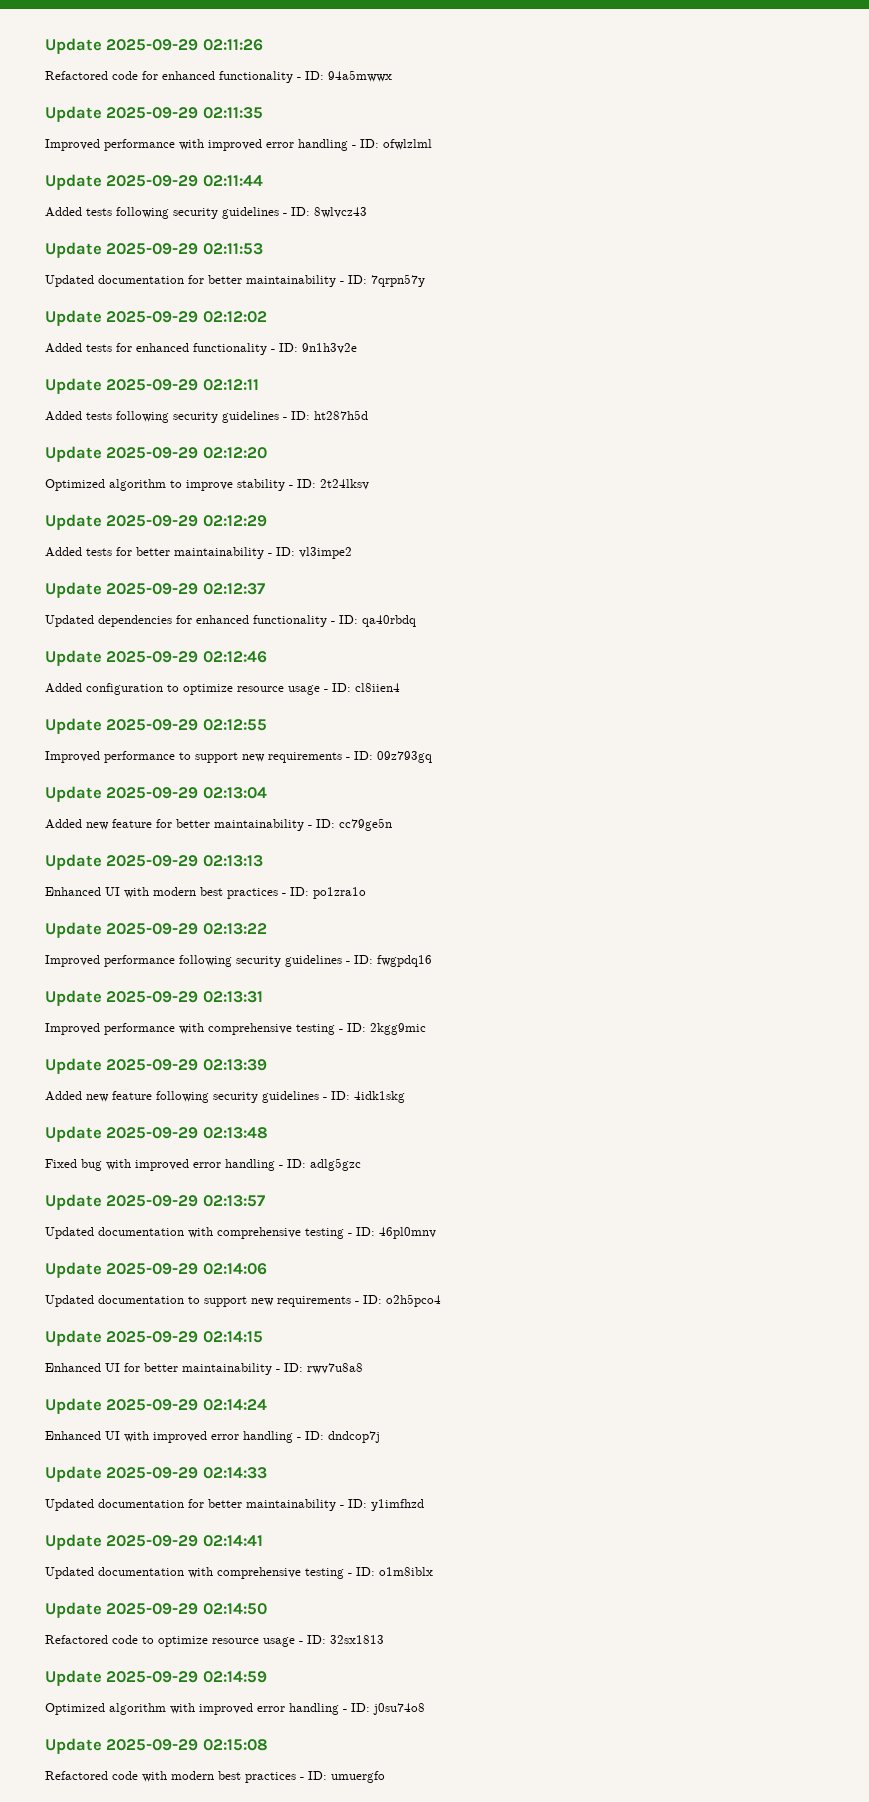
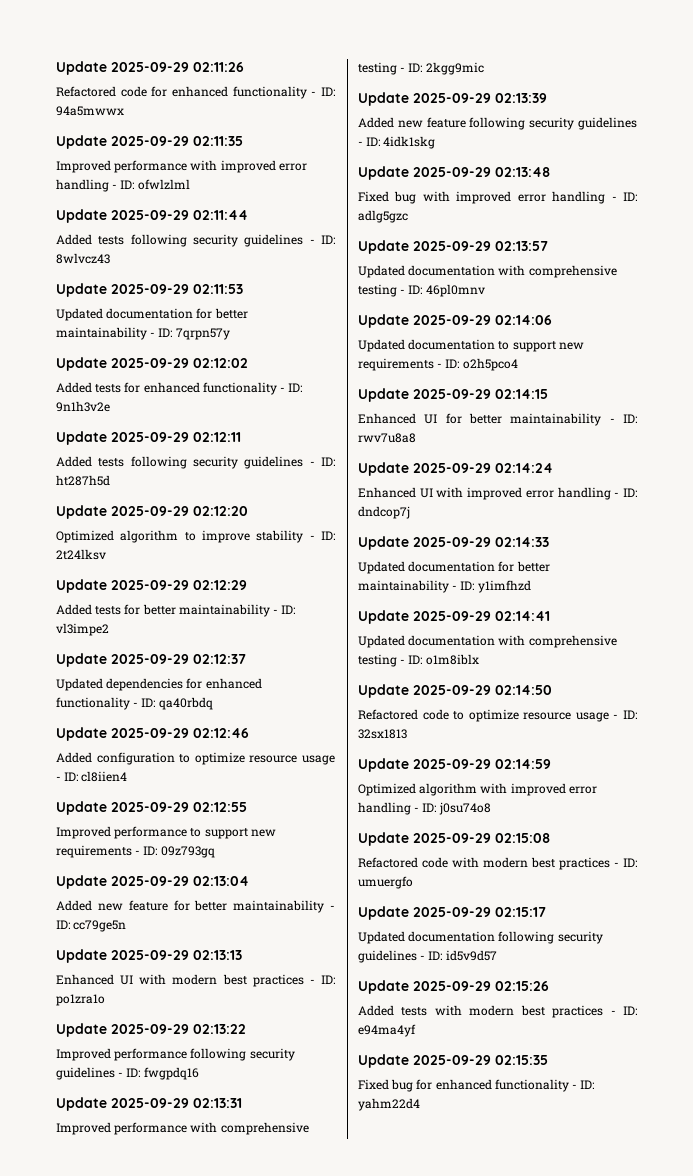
(385, 1777) none -> [358,906,546,920] [358,931,603,944] [358,950,497,963] [358,980,549,994] [358,1005,637,1018] [358,1024,416,1037] [358,1054,548,1068] [358,1079,595,1092] [358,1098,420,1111] // Update 2025-09-29 02:15:17 // Updated documentation following security guidelines - ID: id5v9d57 // Update 2025-09-29 02:15:26 // Added tests with modern best practices - ID: e94ma4yf // Update 2025-09-29 02:15:35 // Fixed bug for enhanced functionality - ID: yahm22d4

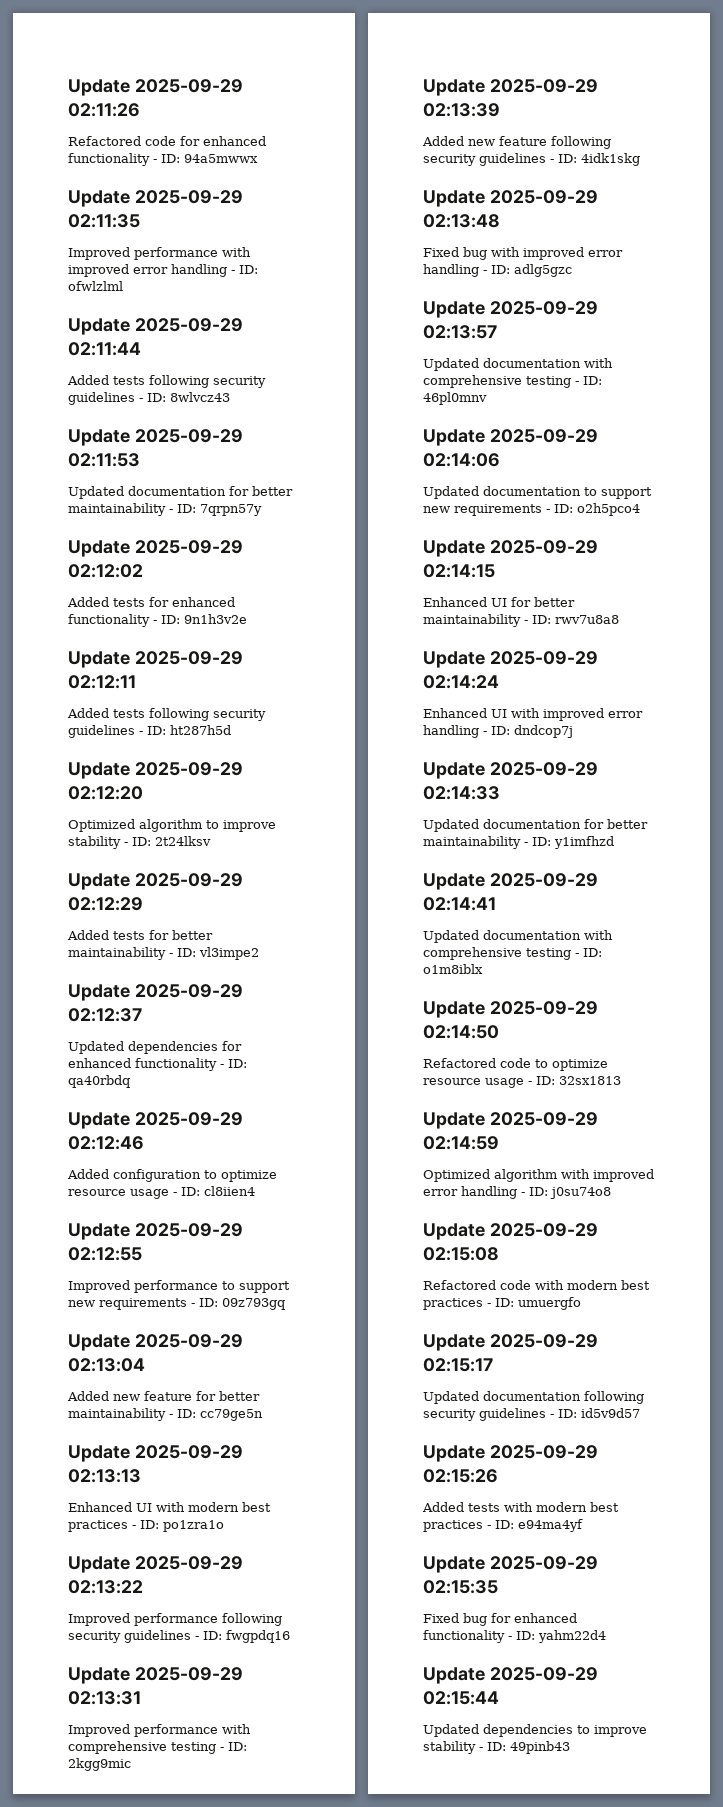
(420, 1104) none -> [423,1667,598,1684] [423,1691,499,1705] [423,1724,647,1737] [423,1741,570,1754] // Update 2025-09-29 02:15:44 // Updated dependencies to improve stability - ID: 49pinb43

